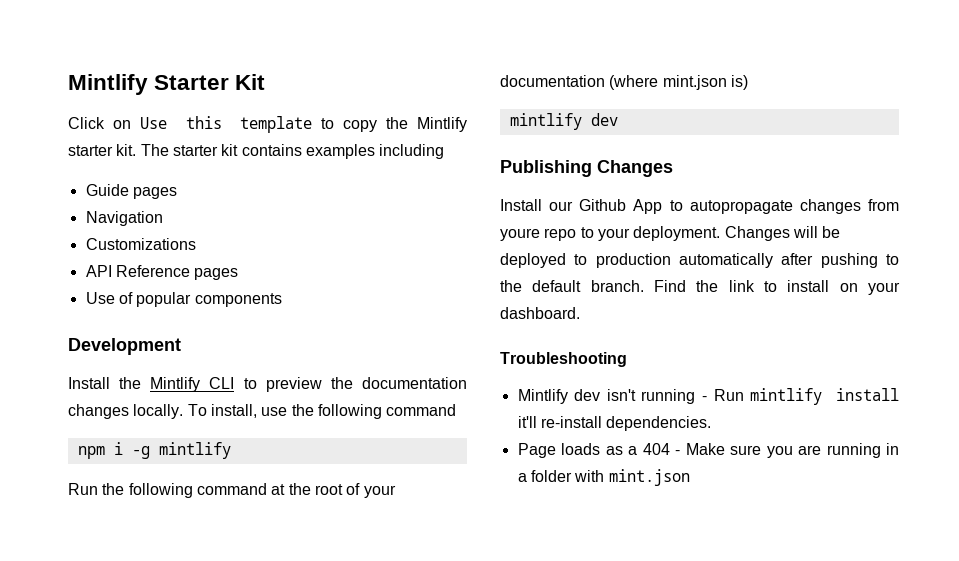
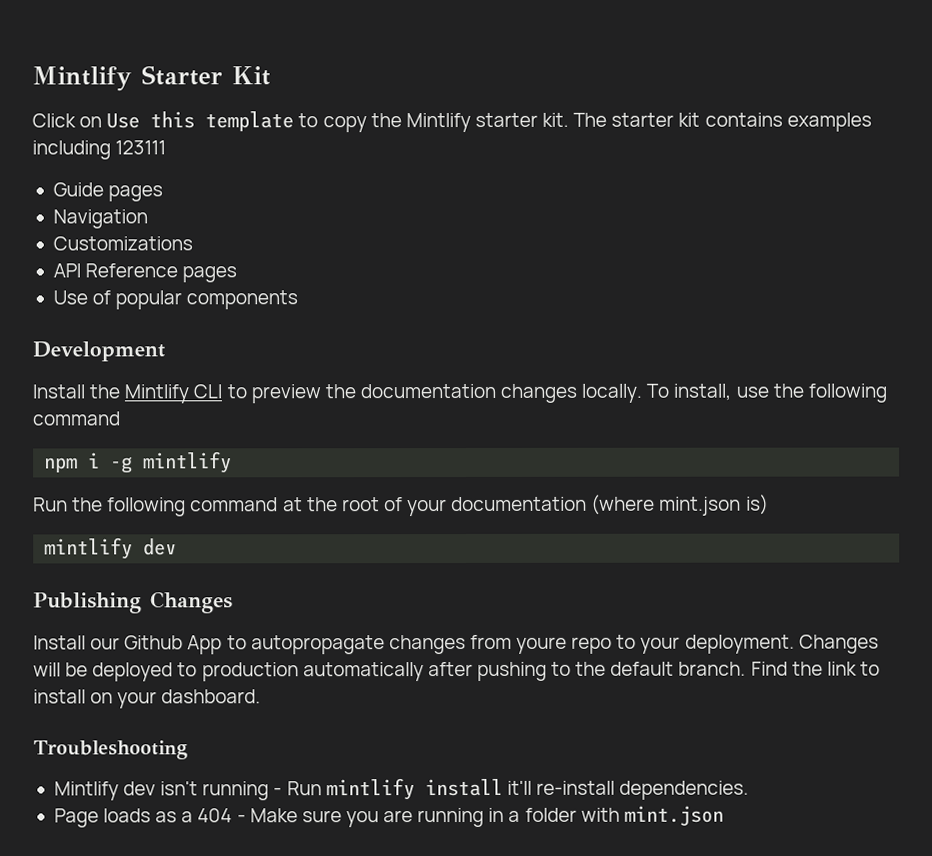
(445, 151) none -> [115,140,167,155] 123111

